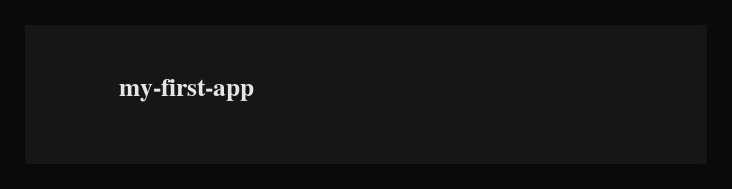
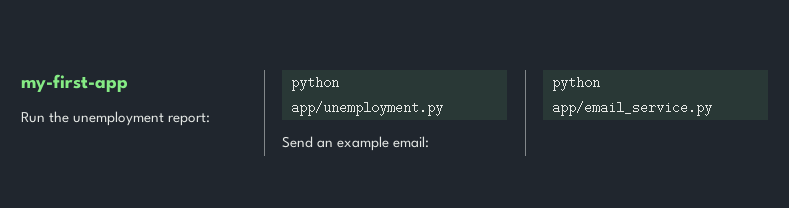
(254, 90) none -> [21,111,211,126] [291,77,339,91] [291,101,443,116] [282,136,430,151] [552,77,600,91] [552,101,712,116] // Run the unemployment report: // python app/unemployment.py // Send an example email: // python app/email_service.py

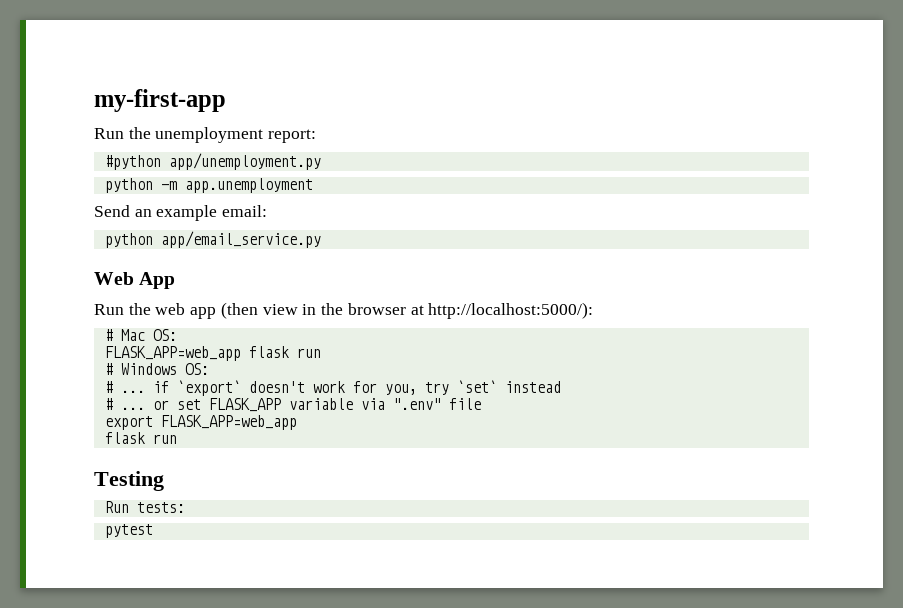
[291,77,339,91] [291,101,443,116] // python app/unemployment.py -> [104,153,321,170] [104,178,313,193] // #python app/unemployment.py // python -m app.unemployment
(712, 108) none -> [94,272,176,289] [94,302,594,319] [104,329,177,341] [104,346,321,361] [104,363,209,375] [104,380,561,396] [104,398,481,412] [104,415,297,430] [104,432,177,444] [94,471,164,491] [104,501,185,513] [104,524,153,538] // Web App // Run the web app (then view in the browser at http://localhost:5000/): // # Mac OS: // FLASK_APP=web_app flask run // # Windows OS: // # ... if `export` doesn't work for you, try `set` instead // # ... or set FLASK_APP variable via ".env" file // export FLASK_APP=web_app // flask run // Testing // Run tests: // pytest

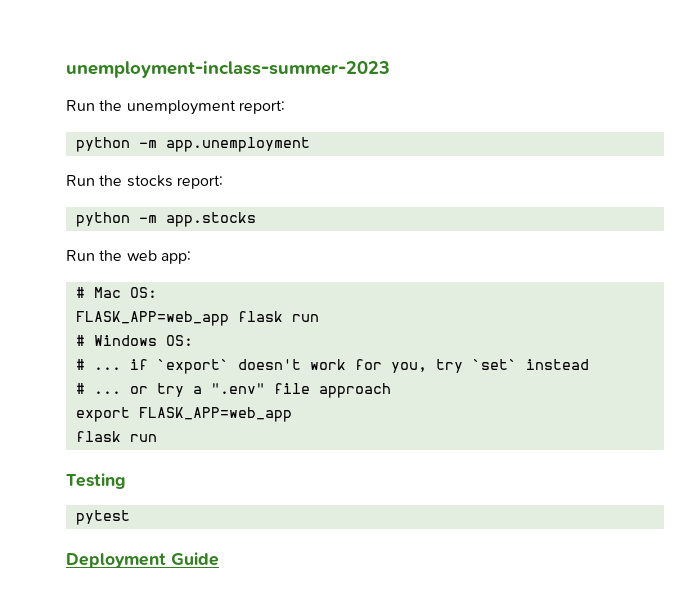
[94,89,226,112] my-first-app -> [66,61,390,78] unemployment-inclass-summer-2023
[104,153,321,170] // #python app/unemployment.py -> (285, 107) none
[94,205,268,221] [104,231,321,248] [94,272,176,289] [94,302,594,319] Send an example email: // python app/email_service.py // Web App // Run the web app (then view in the browser at http://localhost:5000/): -> [66,175,223,189] [75,212,256,227] [66,250,191,264] Run the stocks report: // python -m app.stocks // Run the web app:
[176,398,385,412] set FLASK_APP variable via -> [156,383,202,397] try a
(481, 404) none -> [318,383,391,398] approach
[104,501,185,513] [104,524,153,538] Run tests: // pytest -> [75,510,130,525] [66,552,219,568] pytest // Deployment Guide

